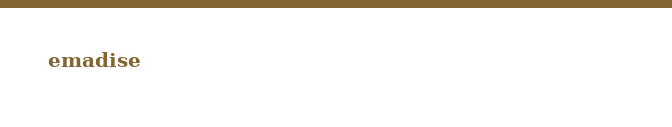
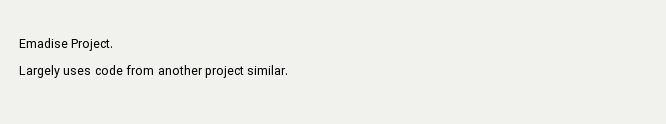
[48,52,141,67] emadise -> [19,38,114,51] [19,65,289,78] Emadise Project. // Largely uses code from another project similar.

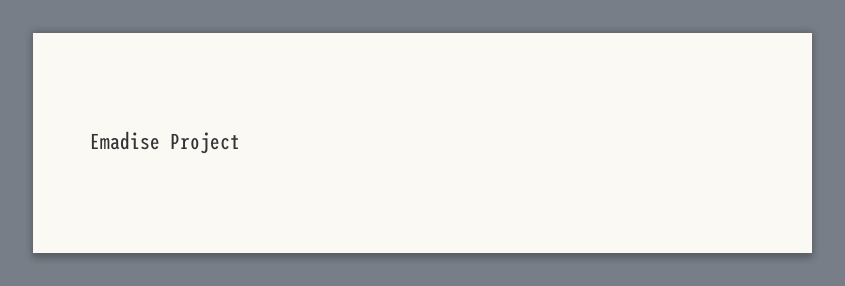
[71,39,114,51] [19,65,289,78] Project. // Largely uses code from another project similar. -> [170,132,240,154] Project

